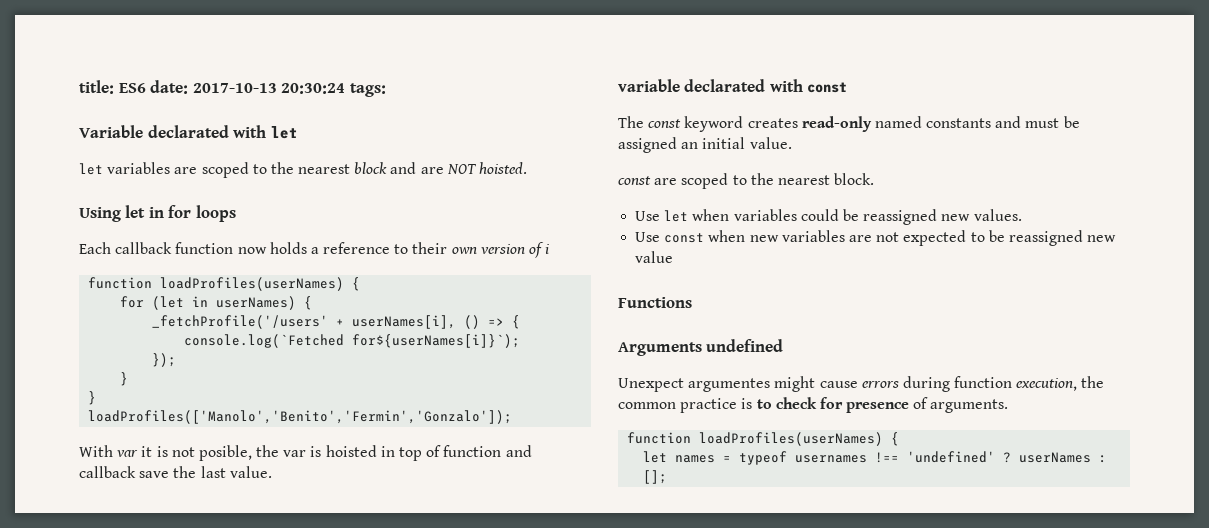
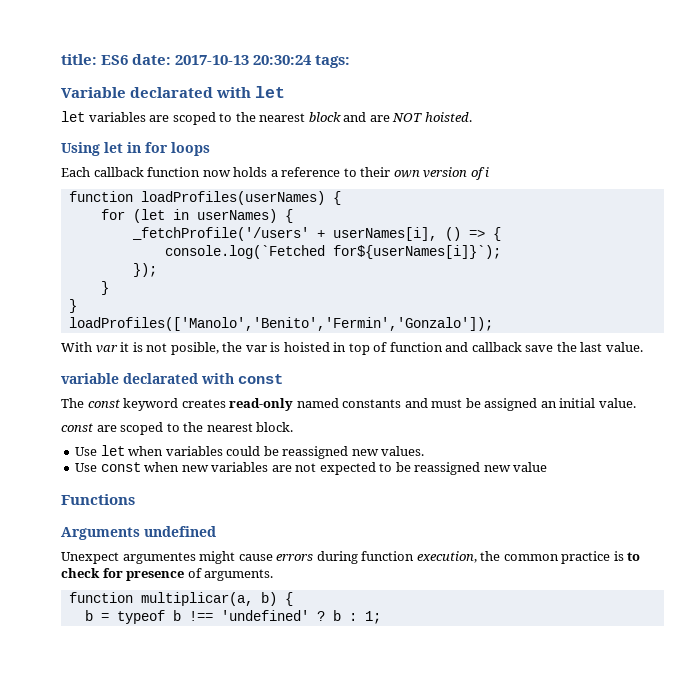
[699,432,900,446] [643,451,716,463] loadProfiles(userNames) { // let names -> [140,592,293,606] [84,610,93,621] multiplicar(a, b) { // b
[795,455,868,463] usernames -> [172,610,181,621] b
[1019,452,1108,463] [643,470,668,484] userNames : []; -> [332,610,381,624] b : 1;

